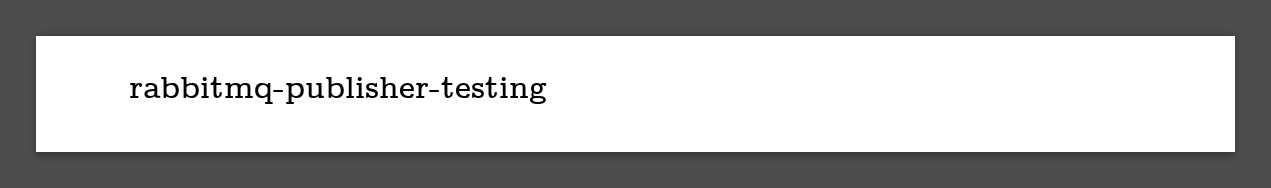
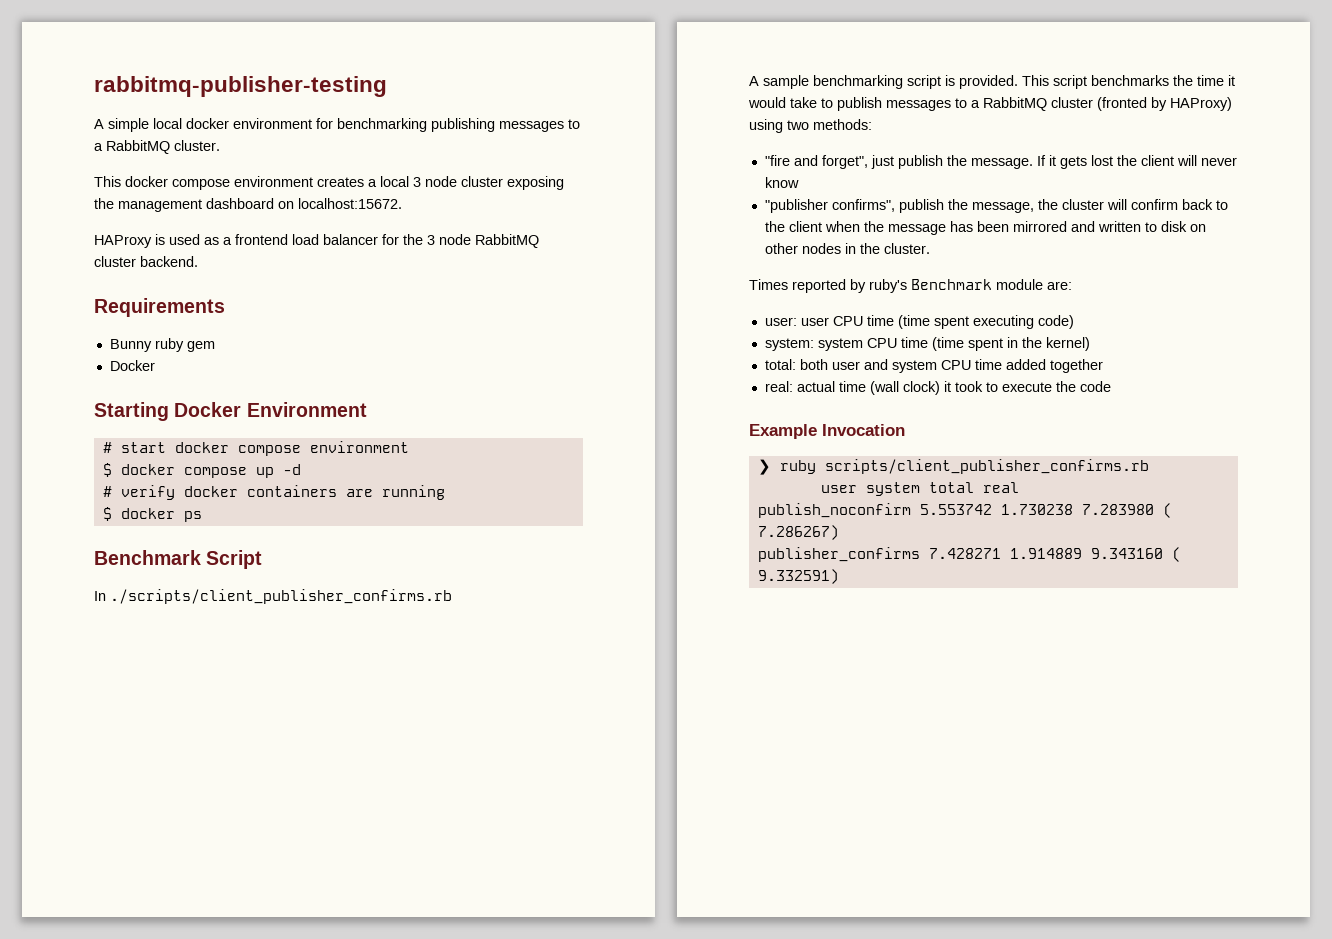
(547, 90) none -> [94,118,580,132] [94,140,220,154] [94,176,564,190] [94,198,402,212] [94,234,539,248] [94,256,198,267] [94,298,225,317] [109,338,215,352] [109,360,155,371] [94,402,367,421] [102,441,409,456] [102,463,301,478] [102,485,445,500] [102,507,202,522] [94,550,263,569] [94,589,452,604] [749,75,1235,89] [748,97,1232,111] [749,119,872,133] [764,155,1237,169] [764,177,799,188] [764,199,1228,213] [764,221,1206,235] [764,243,930,254] [749,279,1072,293] [764,315,1074,329] [764,337,1090,351] [764,359,1103,373] [764,381,1111,395] [749,424,905,439] [757,459,1149,475] [820,482,1019,496] [757,503,1172,518] [757,525,839,540] [757,547,1181,562] [757,569,839,584] // A simple local docker environment for benchmarking publishing messages to a RabbitMQ cluster. // This docker compose environment creates a local 3 node cluster exposing the management dashboard on localhost:15672. // HAProxy is used as a frontend load balancer for the 3 node RabbitMQ cluster backend. // Requirements // Bunny ruby gem // Docker // Starting Docker Environment // # start docker compose environment // $ docker compose up -d // # verify docker containers are running // $ docker ps // Benchmark Script // In ./scripts/client_publisher_confirms.rb // A sample benchmarking script is provided. This script benchmarks the time it would take to publish messages to a RabbitMQ cluster (fronted by HAProxy) using two methods: // "fire and forget", just publish the message. If it gets lost the client will never know // "publisher confirms", publish the message, the cluster will confirm back to the client when the message has been mirrored and written to disk on other nodes in the cluster. // Times reported by ruby's Benchmark module are: // user: user CPU time (time spent executing code) // system: system CPU time (time spent in the kernel) // total: both user and system CPU time added together // real: actual time (wall clock) it took to execute the code // Example Invocation // ❯ ruby scripts/client_publisher_confirms.rb // user system total real // publish_noconfirm 5.553742 1.730238 7.283980 ( 7.286267) // publisher_confirms 7.428271 1.914889 9.343160 ( 9.332591)

